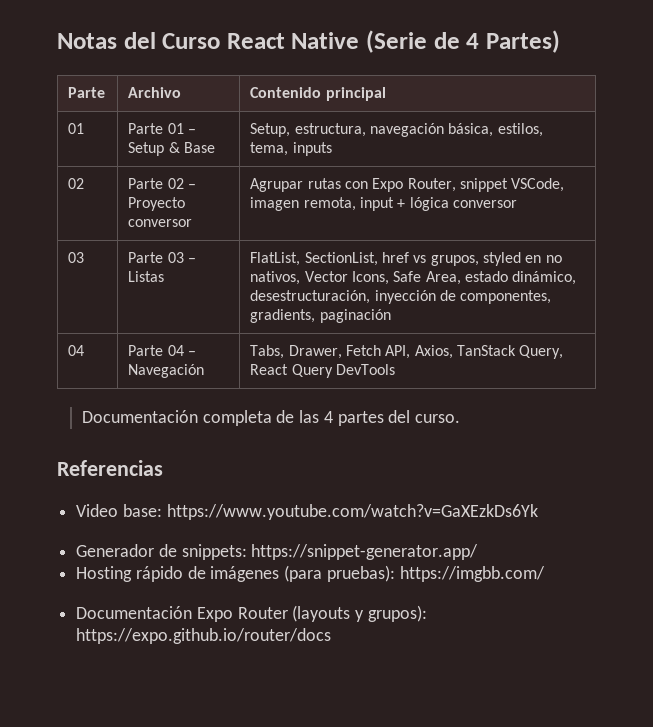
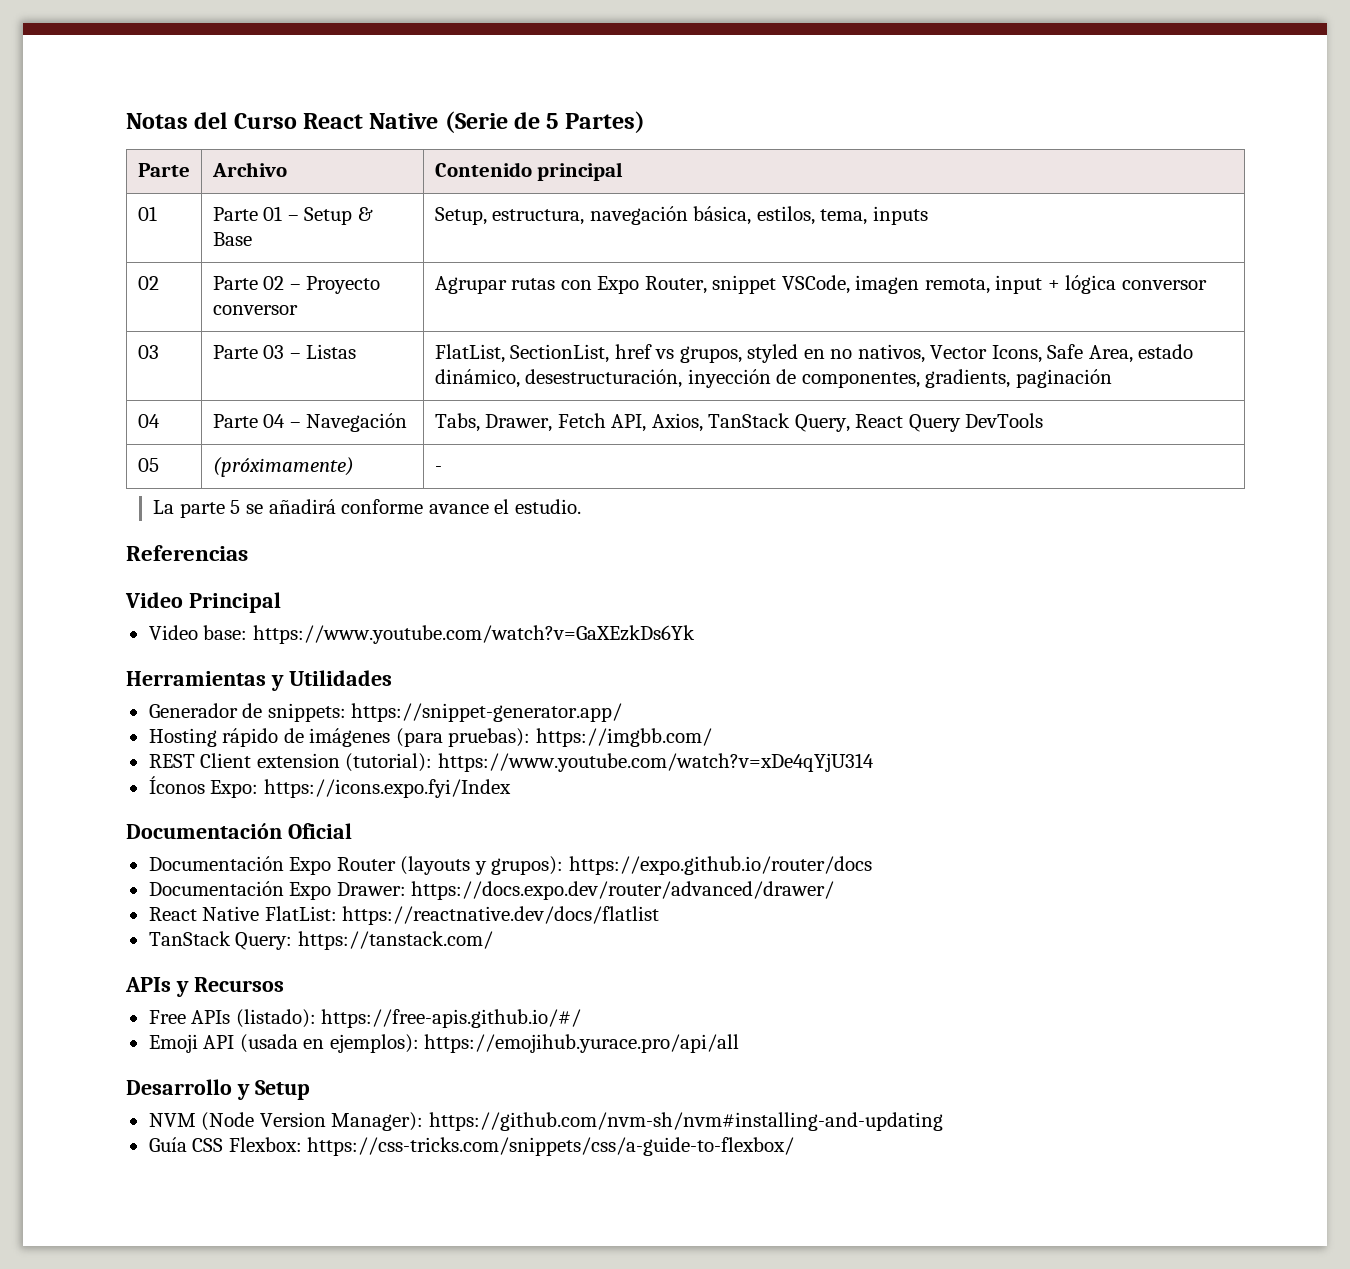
[466,33,480,49] 4 -> [546,113,559,129] 5
[81,410,461,426] // Documentación completa de las 4 partes del curso. -> [137,458,159,472] [212,457,354,477] [434,466,442,472] [153,499,581,518] // 05 | (próximamente) | - // La parte 5 se añadirá conforme avance el estudio.
(163, 468) none -> [125,592,281,613] // Video Principal
(538, 512) none -> [126,670,392,691] // Herramientas y Utilidades
(545, 574) none -> [148,753,874,772] [148,776,511,798] [126,823,352,839] // REST Client extension (tutorial): https://www.youtube.com/watch?v=xDe4qYjU314 // Íconos Expo: https://icons.expo.fyi/Index // Documentación Oficial
(332, 636) none -> [148,881,835,900] [148,906,660,925] [148,931,493,950] [125,977,284,997] [148,1009,582,1028] [148,1034,740,1053] [126,1079,310,1100] [148,1112,943,1131] [148,1137,795,1156] // Documentación Expo Drawer: https://docs.expo.dev/router/advanced/drawer/ // React Native FlatList: https://reactnative.dev/docs/flatlist // TanStack Query: https://tanstack.com/ // APIs y Recursos // Free APIs (listado): https://free-apis.github.io/#/ // Emoji API (usada en ejemplos): https://emojihub.yurace.pro/api/all // Desarrollo y Setup // NVM (Node Version Manager): https://github.com/nvm-sh/nvm#installing-and-updating // Guía CSS Flexbox: https://css-tricks.com/snippets/css/a-guide-to-flexbox/

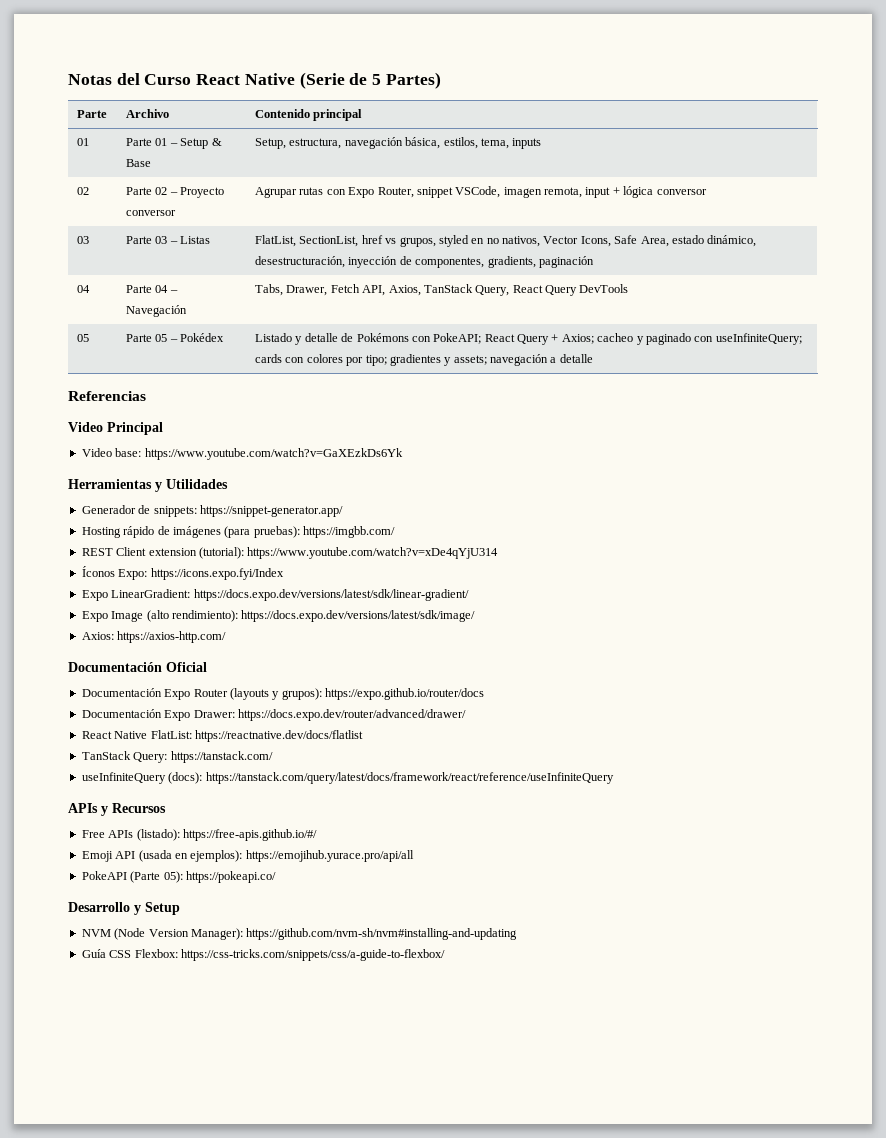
[212,457,354,477] [434,466,442,472] [153,499,581,518] (próximamente) | - // La parte 5 se añadirá conforme avance el estudio. -> [126,333,225,342] [255,333,802,345] [255,354,593,366] Parte 05 – Pokédex | Listado y detalle de Pokémons con PokeAPI; React Query + Axios; cacheo y paginado con useInfiniteQuery; cards con colores por tipo; gradientes y assets; navegación a detalle
(511, 788) none -> [81,589,469,601] [81,610,476,622] [81,631,227,643] // Expo LinearGradient: https://docs.expo.dev/versions/latest/sdk/linear-gradient/ // Expo Image (alto rendimiento): https://docs.expo.dev/versions/latest/sdk/image/ // Axios: https://axios-http.com/
(493, 940) none -> [81,772,614,784] // useInfiniteQuery (docs): https://tanstack.com/query/latest/docs/framework/react/reference/useInfiniteQuery
(740, 1043) none -> [81,871,276,883] // PokeAPI (Parte 05): https://pokeapi.co/

